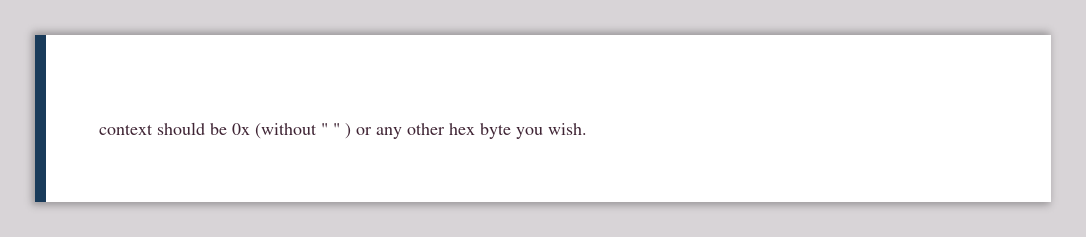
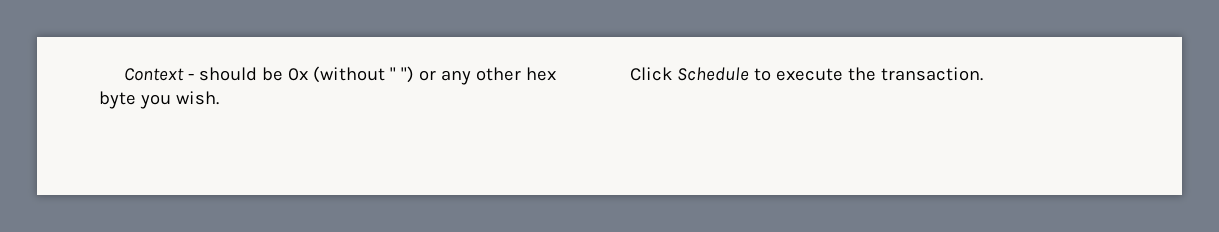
[99,124,153,135] context -> [123,68,194,81] Context -
[333,123,351,139] " ) -> [400,66,414,83] ")
(587, 129) none -> [630,67,983,81] // Click Schedule to execute the transaction.

